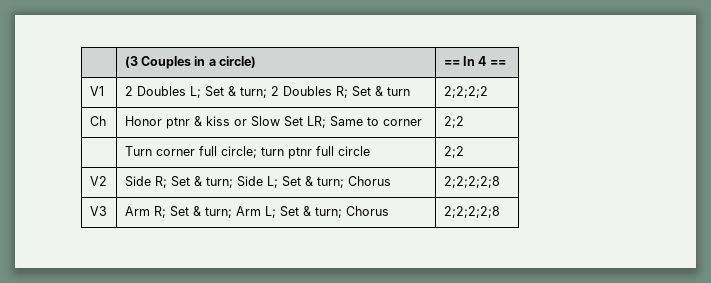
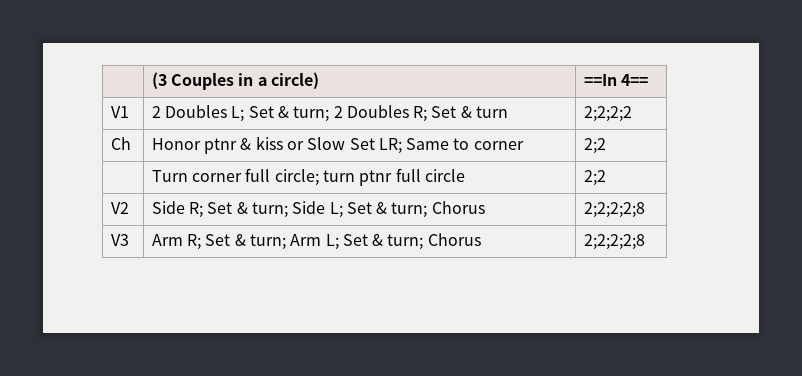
[443,56,506,66] == In 4 == -> [583,74,648,86] ==In 4==

